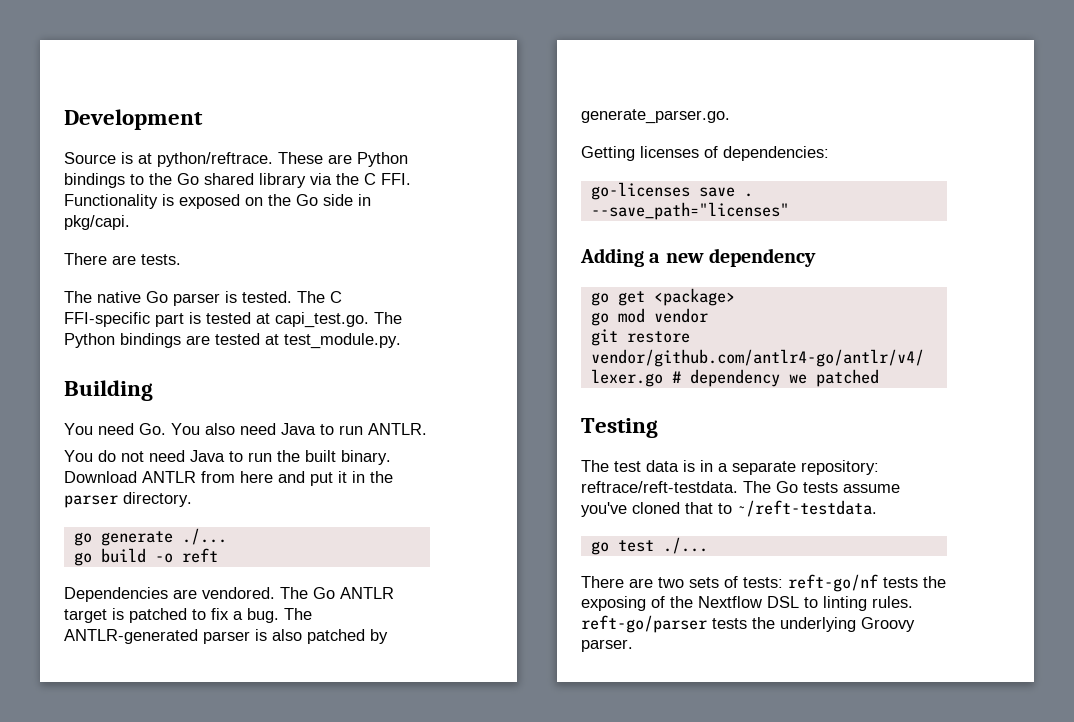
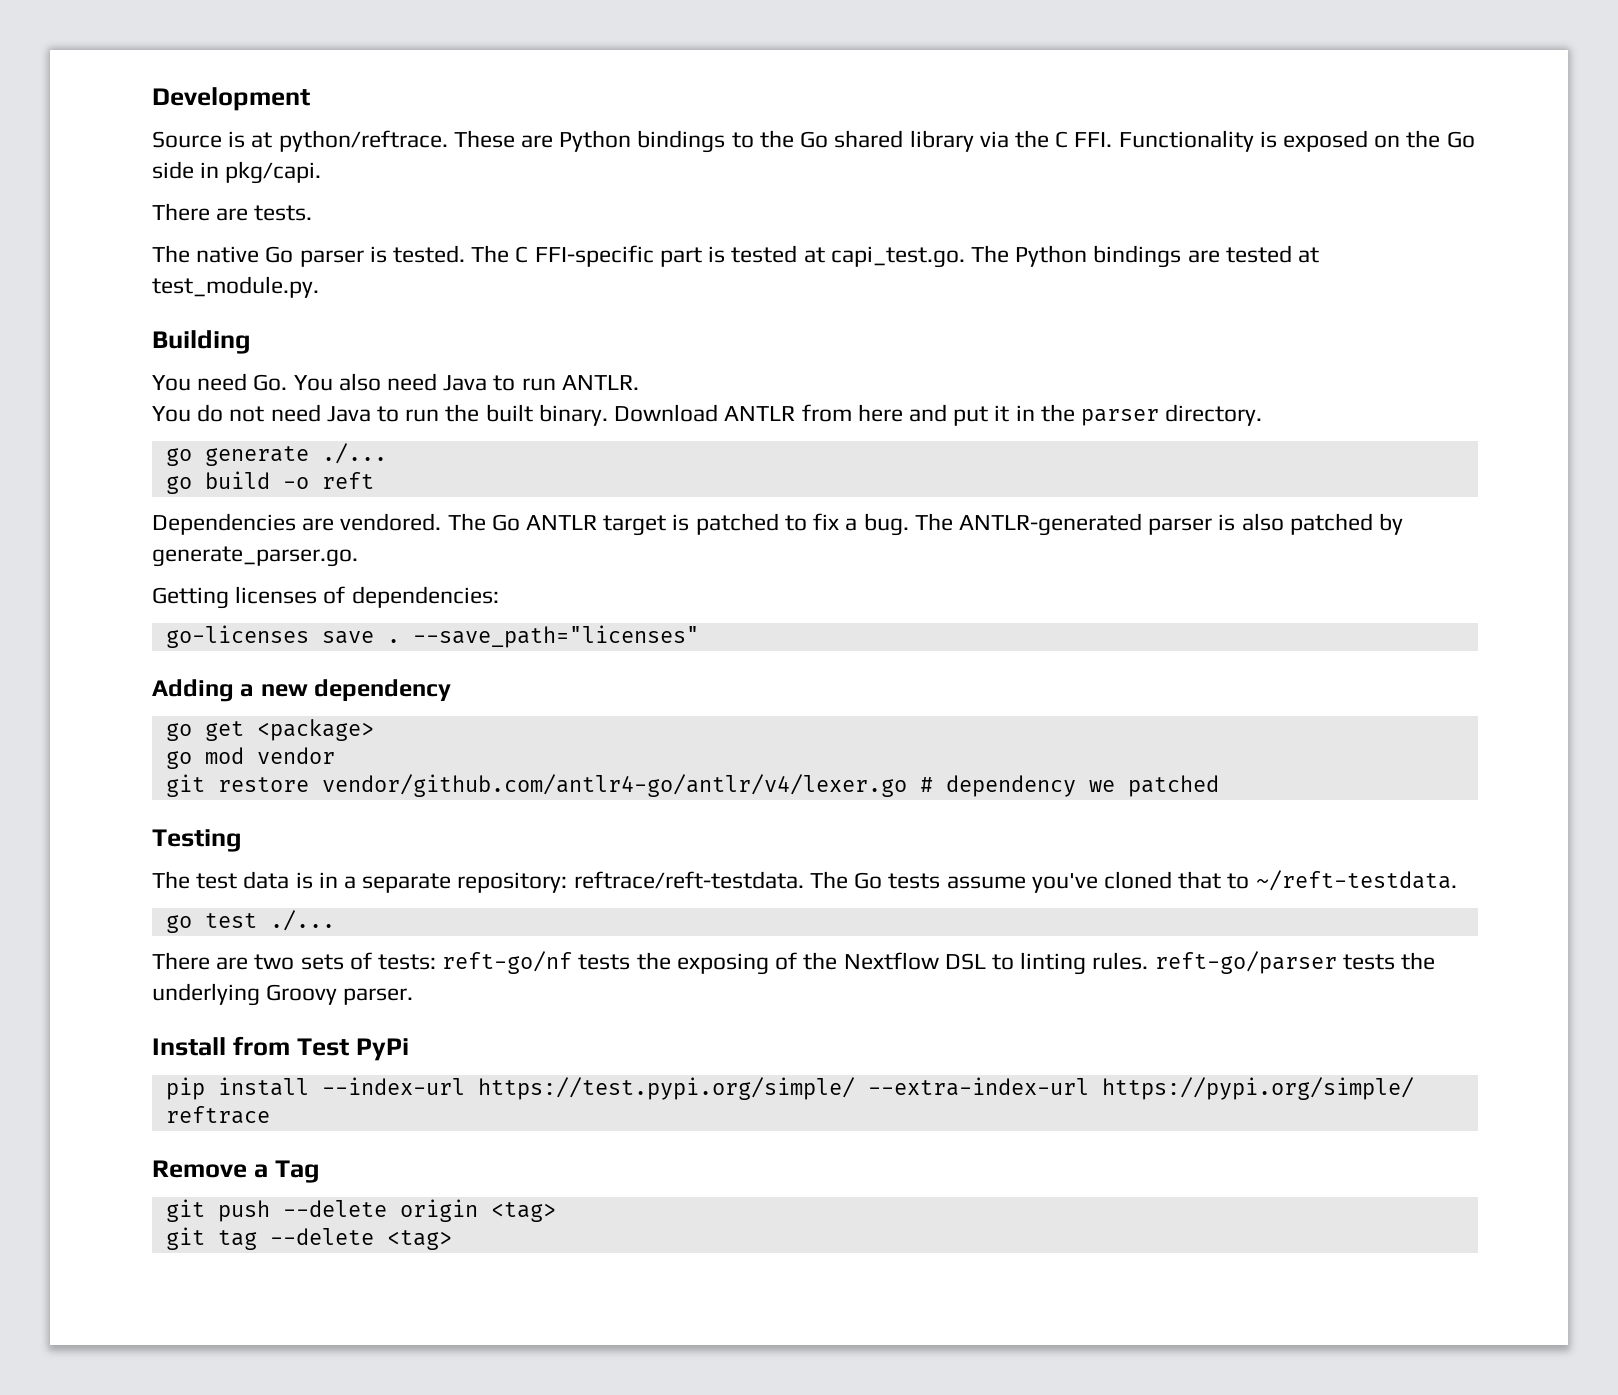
(633, 645) none -> [152,1036,409,1061] [165,1077,1414,1100] [165,1106,270,1124] [152,1160,320,1183] [165,1199,556,1222] [165,1227,452,1250] // Install from Test PyPi // pip install --index-url https://test.pypi.org/simple/ --extra-index-url https://pypi.org/simple/ reftrace // Remove a Tag // git push --delete origin <tag> // git tag --delete <tag>

